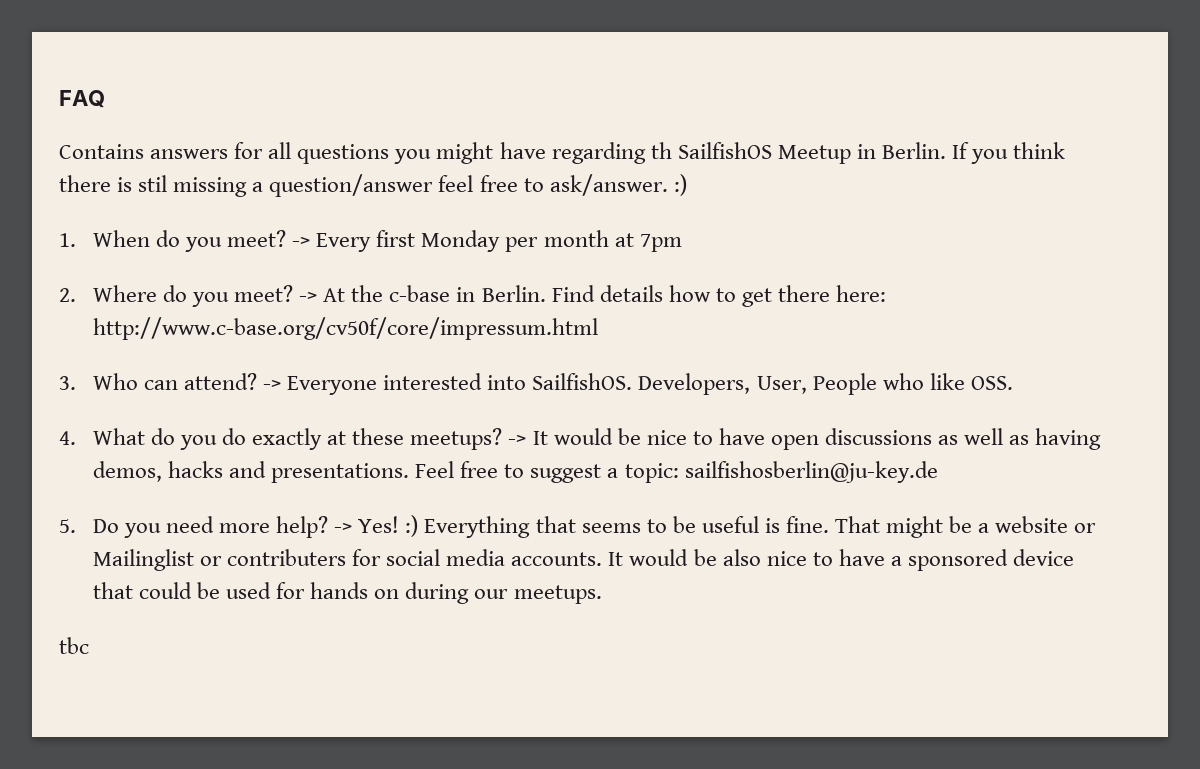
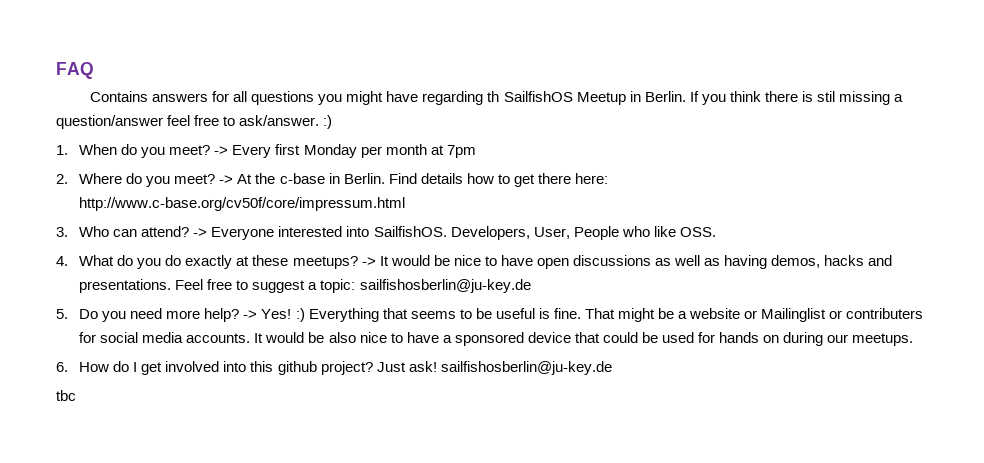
(602, 594) none -> [56,361,612,375] // 6. How do I get involved into this github project? Just ask! sailfishosberlin@ju-key.de

